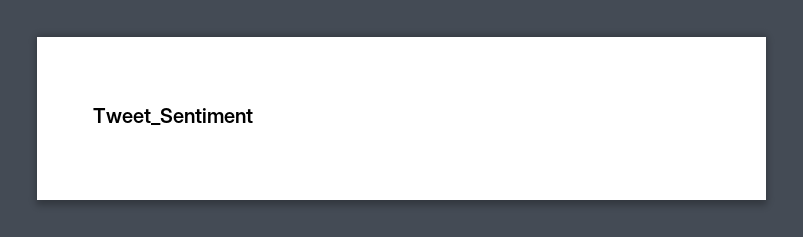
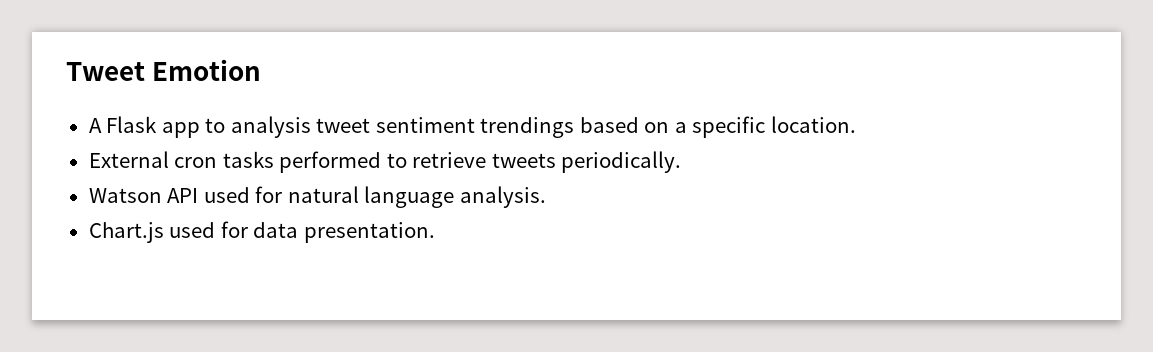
[93,108,253,126] Tweet_Sentiment -> [66,59,262,81] [88,116,856,138] [88,151,682,173] [88,186,546,208] [88,221,435,243] Tweet Emotion // A Flask app to analysis tweet sentiment trendings based on a specific location. // External cron tasks performed to retrieve tweets periodically. // Watson API used for natural language analysis. // Chart.js used for data presentation.

